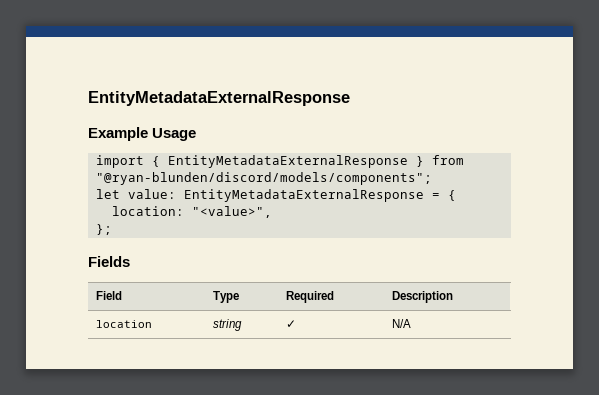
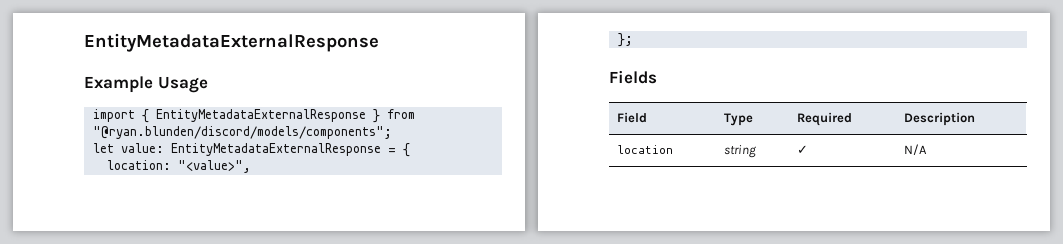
[95,172,432,185] "@ryan-blunden/discord/models/components"; -> [92,126,392,139] "@ryan.blunden/discord/models/components";

